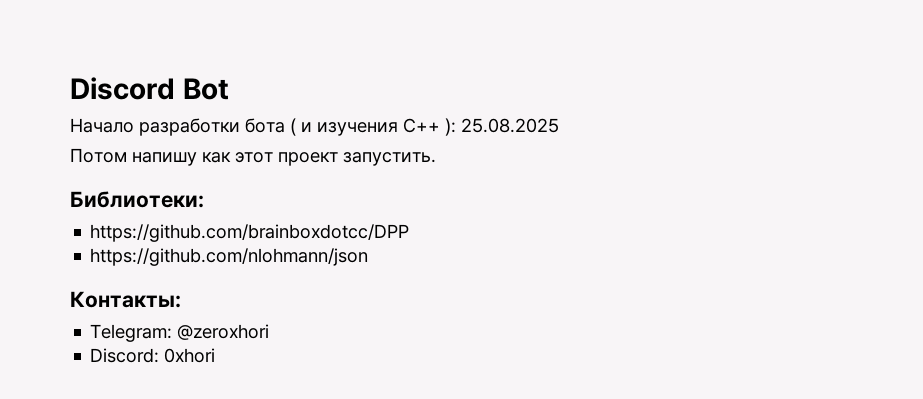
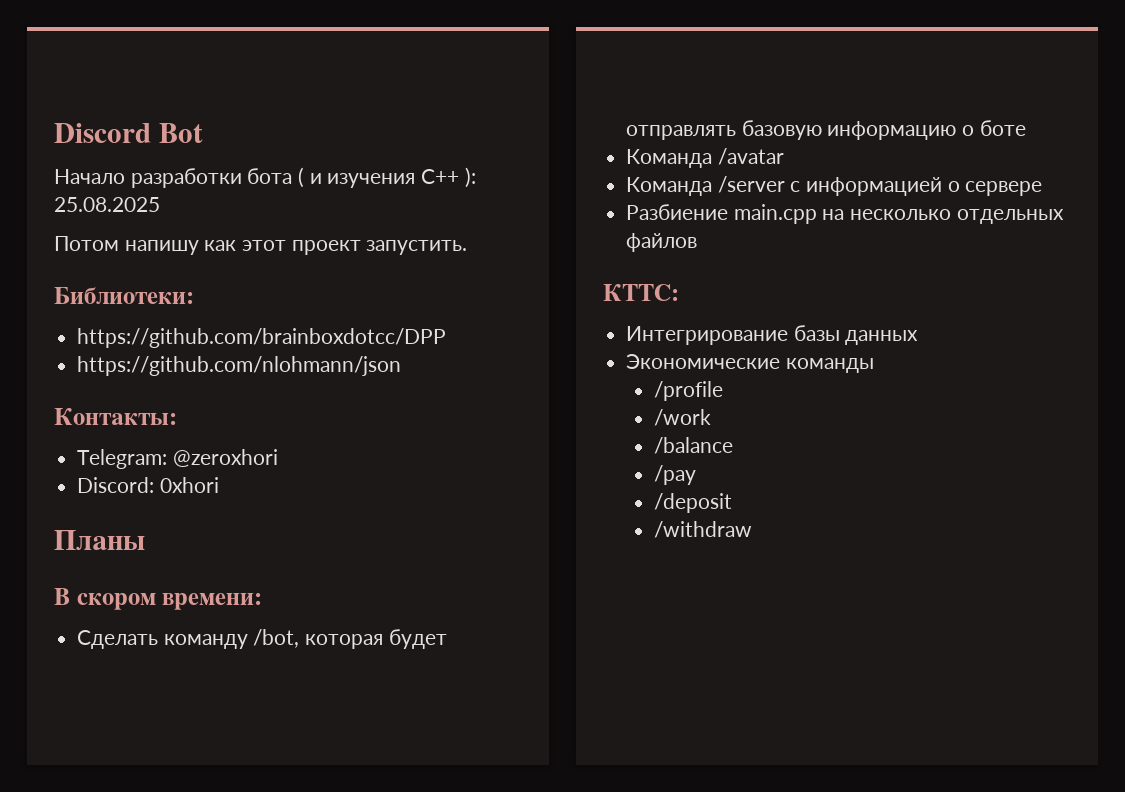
(216, 355) none -> [54,530,145,550] [54,588,263,610] [77,629,447,649] [626,120,1026,140] [626,148,784,168] [626,176,1043,196] [626,204,1064,224] [626,233,698,252] [603,284,679,301] [626,325,919,345] [626,354,874,373] [654,381,724,401] [654,409,712,426] [654,437,734,454] [654,465,697,485] [654,493,733,513] [654,521,753,538] // Планы // В скором времени: // Сделать команду /bot, которая будет отправлять базовую информацию о боте // Команда /avatar // Команда /server с информацией о сервере // Разбиение main.cpp на несколько отдельных файлов // КТТС: // Интегрирование базы данных // Экономические команды // /profile // /work // /balance // /pay // /deposit // /withdraw

